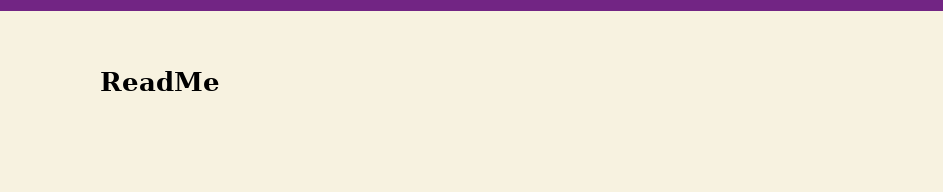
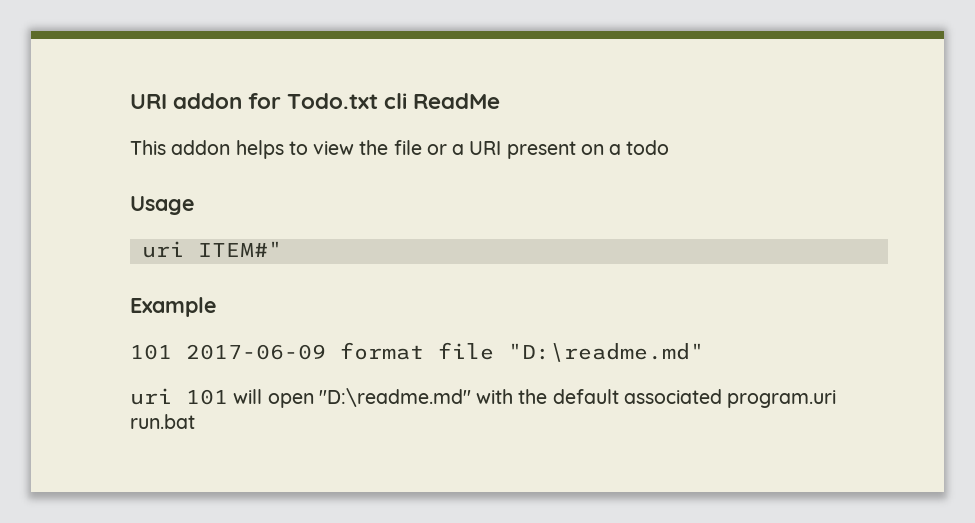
[100,71,220,91] ReadMe -> [130,93,501,109] [130,140,670,159] [130,196,194,215] [141,241,282,258] [130,297,216,317] [130,342,704,362] [130,388,837,408] [130,414,195,429] URI addon for Todo.txt cli ReadMe // This addon helps to view the file or a URI present on a todo // Usage // uri ITEM#" // Example // 101 2017-06-09 format file "D:\readme.md" // uri 101 will open "D:\readme.md" with the default associated program.uri run.bat

